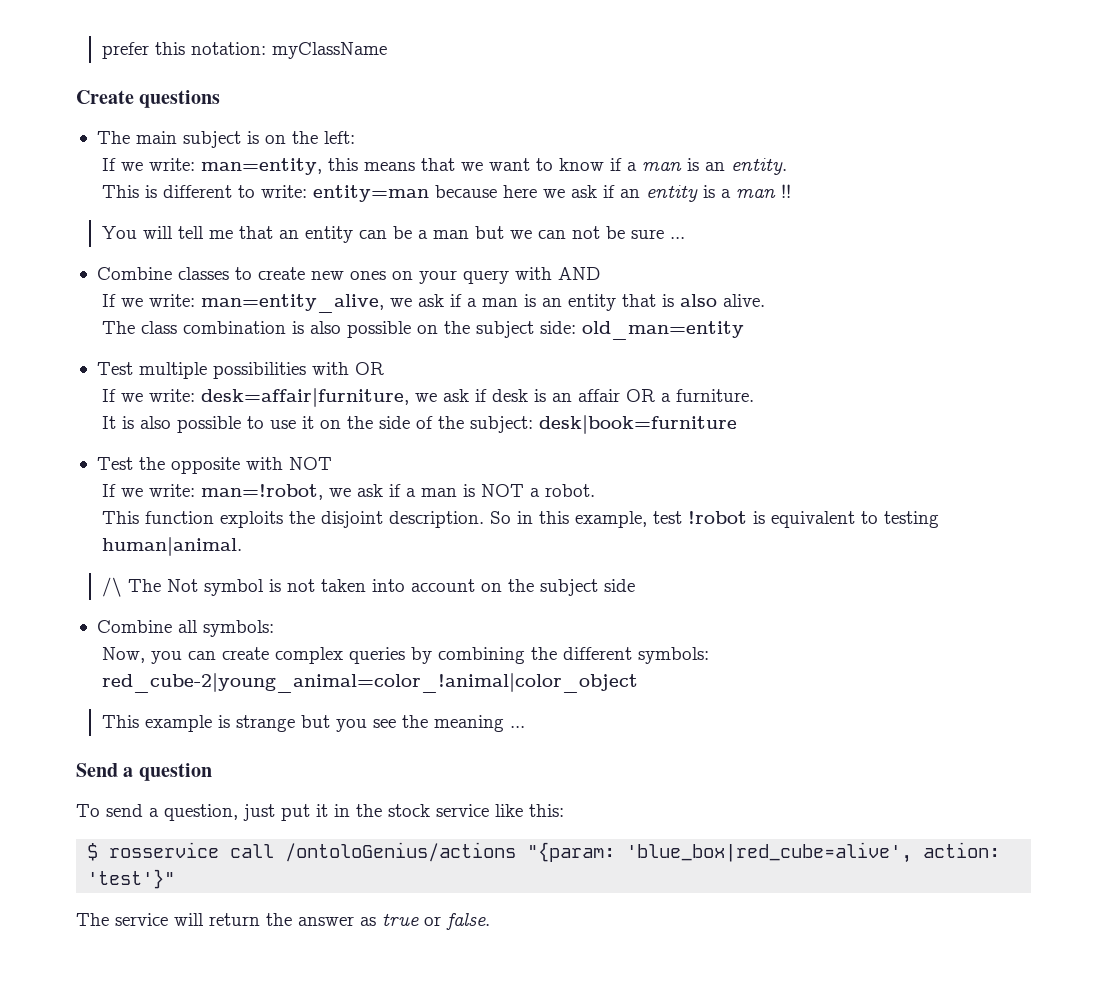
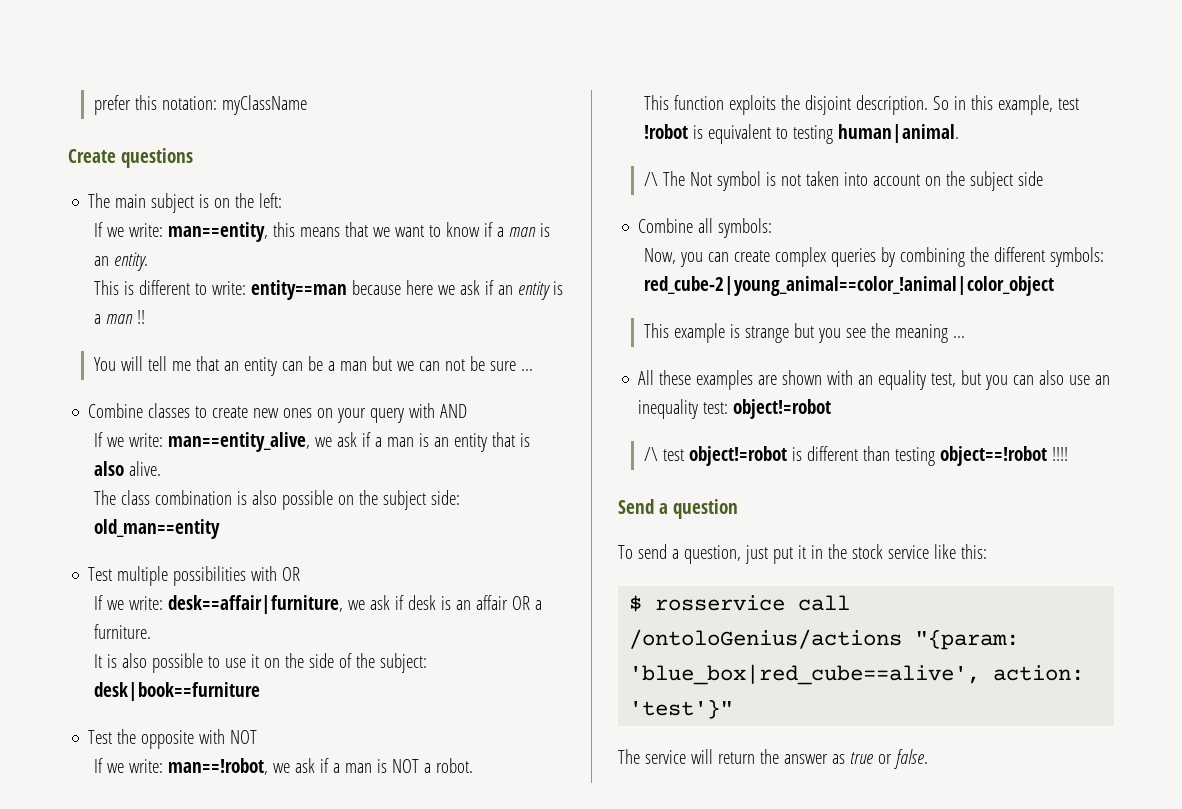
[200,158,322,175] man=entity, -> [167,222,268,242] man==entity,
[312,185,429,202] entity=man -> [250,280,347,300] entity==man
[200,294,384,313] man=entity_alive, -> [167,432,310,452] man==entity_alive,
[581,321,744,340] old_man=entity -> [93,519,220,539] old_man==entity
[200,388,409,407] desk=affair|furniture, -> [167,595,343,614] desk==affair|furniture,
[538,415,737,434] desk|book=furniture -> [93,682,260,701] desk|book==furniture
[200,484,323,500] man=!robot, -> [167,758,268,775] man==!robot,
[101,673,638,693] red_cube-2|young_animal=color_!animal|color_object -> [643,276,1054,296] red_cube-2|young_animal==color_!animal|color_object
(525, 727) none -> [638,370,1111,390] [638,399,832,419] [643,446,1068,466] // All these examples are shown with an equality test, but you can also use an inequality test: object!=robot // /\ test object!=robot is different than testing object==!robot !!!!
[626,842,913,863] 'blue_box|red_cube=alive', -> [629,664,981,685] 'blue_box|red_cube==alive',

